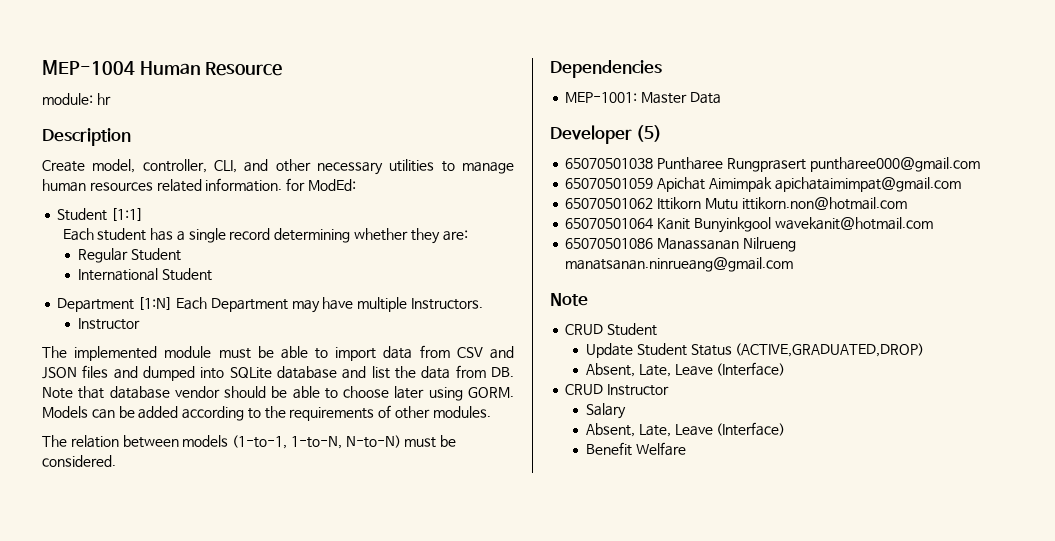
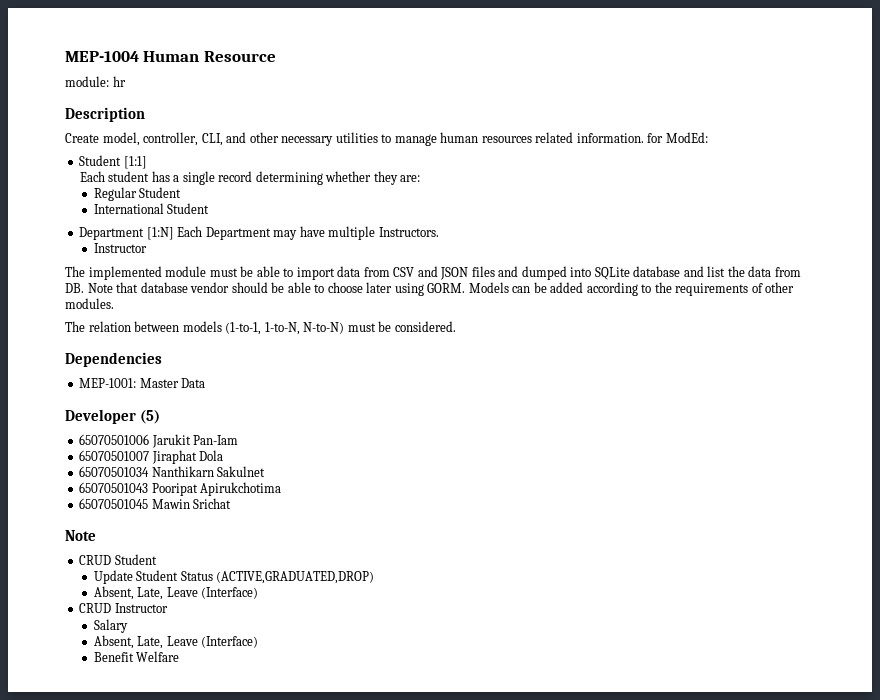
[565,157,980,172] [565,177,961,192] [565,197,907,210] [565,217,933,233] [565,237,796,252] [565,257,794,272] 65070501038 Puntharee Rungprasert puntharee000@gmail.com // 65070501059 Apichat Aimimpak apichataimimpat@gmail.com // 65070501062 Ittikorn Mutu ittikorn.non@hotmail.com // 65070501064 Kanit Bunyinkgool wavekanit@hotmail.com // 65070501086 Manassanan Nilrueng manatsanan.ninrueang@gmail.com -> [79,434,239,448] [79,450,224,464] [79,466,266,477] [79,482,282,496] [79,498,232,509] 65070501006 Jarukit Pan-Iam // 65070501007 Jiraphat Dola // 65070501034 Nanthikarn Sakulnet // 65070501043 Pooripat Apirukchotima // 65070501045 Mawin Srichat

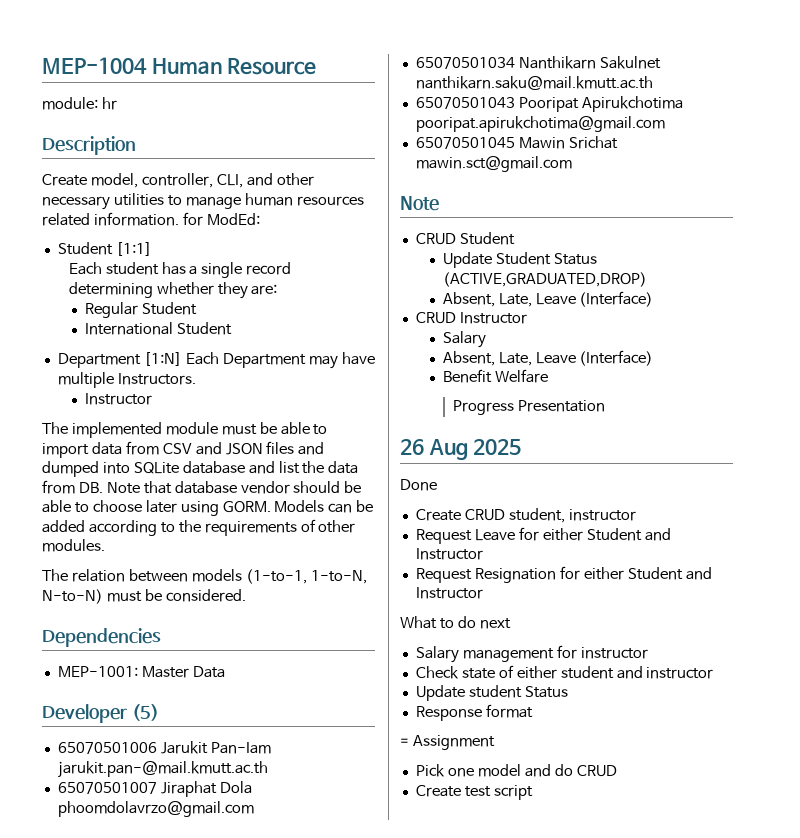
(239, 440) none -> [57,761,268,778] jarukit.pan-@mail.kmutt.ac.th
(224, 455) none -> [57,801,254,817] phoomdolavrzo@gmail.com
(266, 471) none -> [415,76,653,90] nanthikarn.saku@mail.kmutt.ac.th
(282, 489) none -> [415,116,665,132] pooripat.apirukchotima@gmail.com
(232, 503) none -> [415,156,572,172] mawin.sct@gmail.com
(180, 656) none -> [453,400,606,415] [400,439,522,460] [400,479,437,491] [415,508,636,523] [415,527,671,544] [415,548,483,560] [415,566,712,583] [415,587,483,599] [400,616,511,629] [415,645,648,663] [415,665,714,679] [415,685,568,701] [415,704,533,721] [400,735,495,750] [415,764,617,777] [415,785,533,800] // Progress Presentation // 26 Aug 2025 // Done // Create CRUD student, instructor // Request Leave for either Student and Instructor // Request Resignation for either Student and Instructor // What to do next // Salary management for instructor // Check state of either student and instructor // Update student Status // Response format // = Assignment // Pick one model and do CRUD // Create test script

